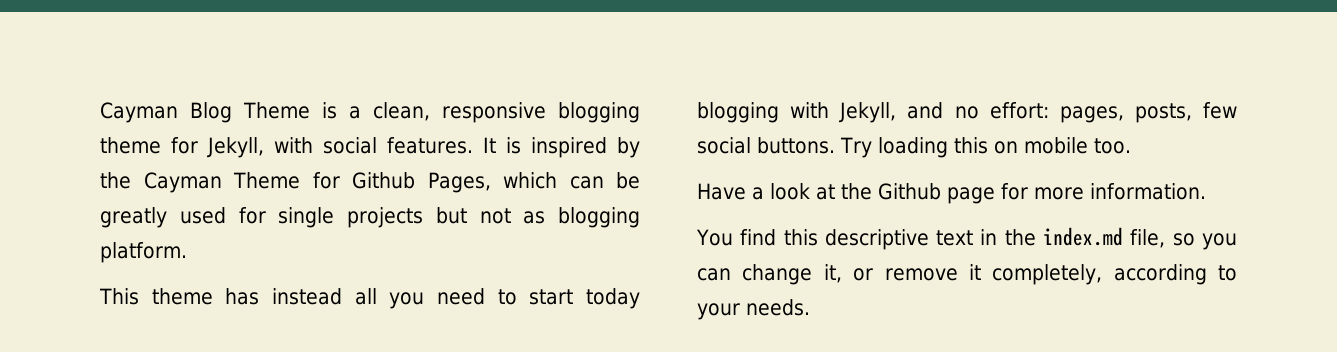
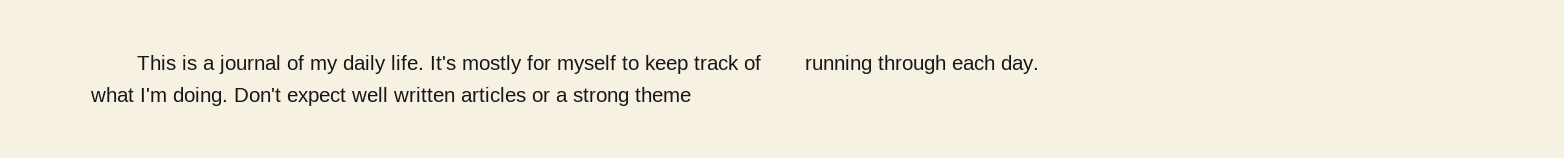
[100,102,640,123] [100,137,640,158] [100,172,640,193] [100,207,640,228] [100,242,187,263] [99,288,640,309] [697,102,1237,123] [697,137,1131,158] [697,183,1206,204] [696,227,1237,250] [697,264,1237,285] [697,299,810,320] Cayman Blog Theme is a clean, responsive blogging theme for Jekyll, with social features. It is inspired by the Cayman Theme for Github Pages, which can be greatly used for single projects but not as blogging platform. // This theme has instead all you need to start today blogging with Jekyll, and no effort: pages, posts, few social buttons. Try loading this on mobile too. // Have a look at the Github page for more information. // You find this descriptive text in the index.md file, so you can change it, or remove it completely, according to your needs. -> [136,55,761,74] [90,87,691,106] [805,55,1039,74] This is a journal of my daily life. It's mostly for myself to keep track of what I'm doing. Don't expect well written articles or a strong theme running through each day.

